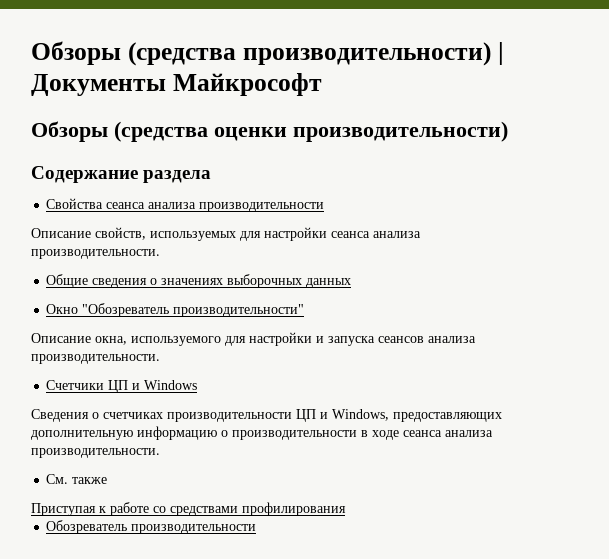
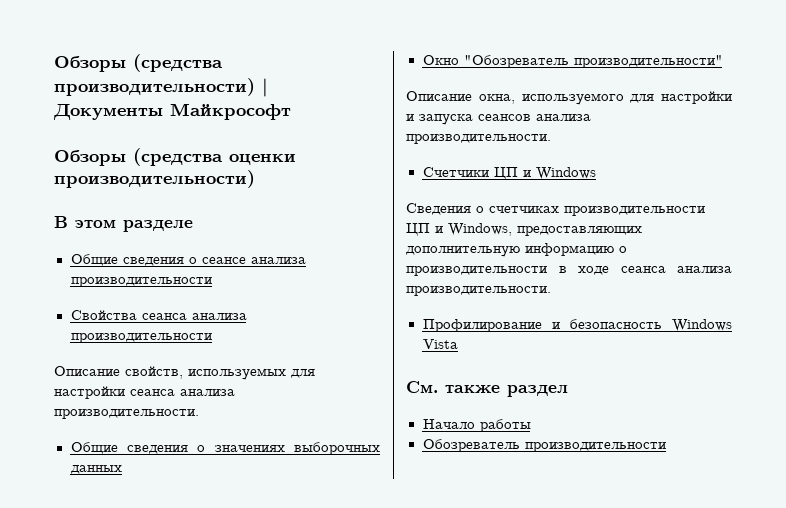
[31,166,212,183] Содержание раздела -> [54,216,193,232] [70,254,306,266] [70,277,212,287] В этом разделе // Общие сведения о сеансе анализа производительности
[46,474,108,484] [31,502,346,516] См. также // Приступая к работе со средствами профилирования -> [422,319,732,332] [422,339,458,349] [406,381,568,397] [422,419,531,432] Профилирование и безопасность Windows Vista // См. также раздел // Начало работы

